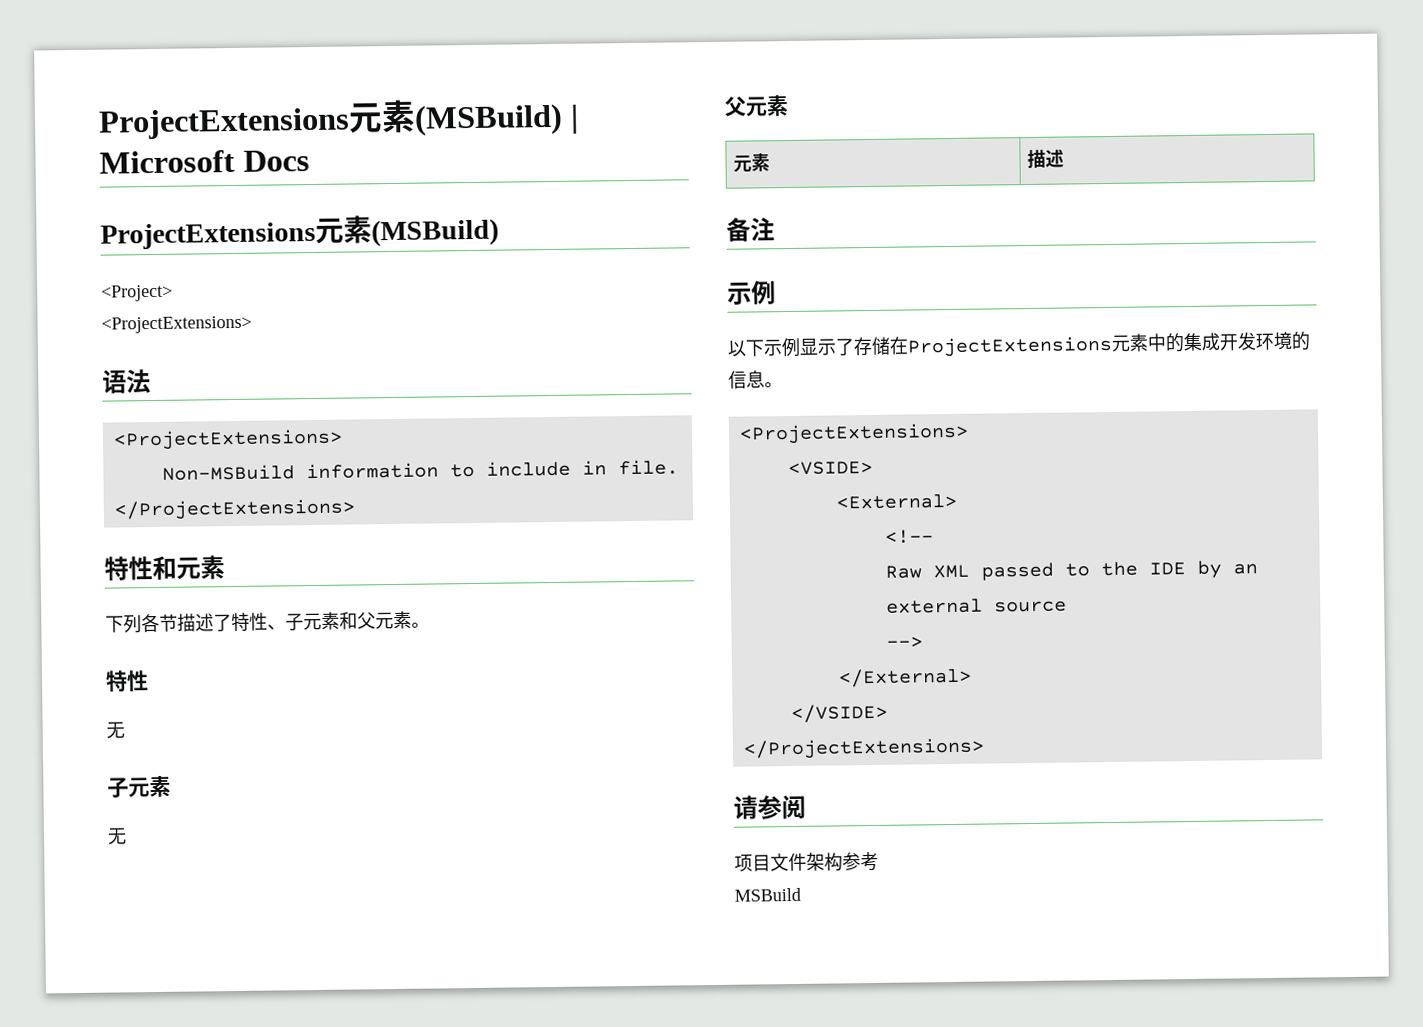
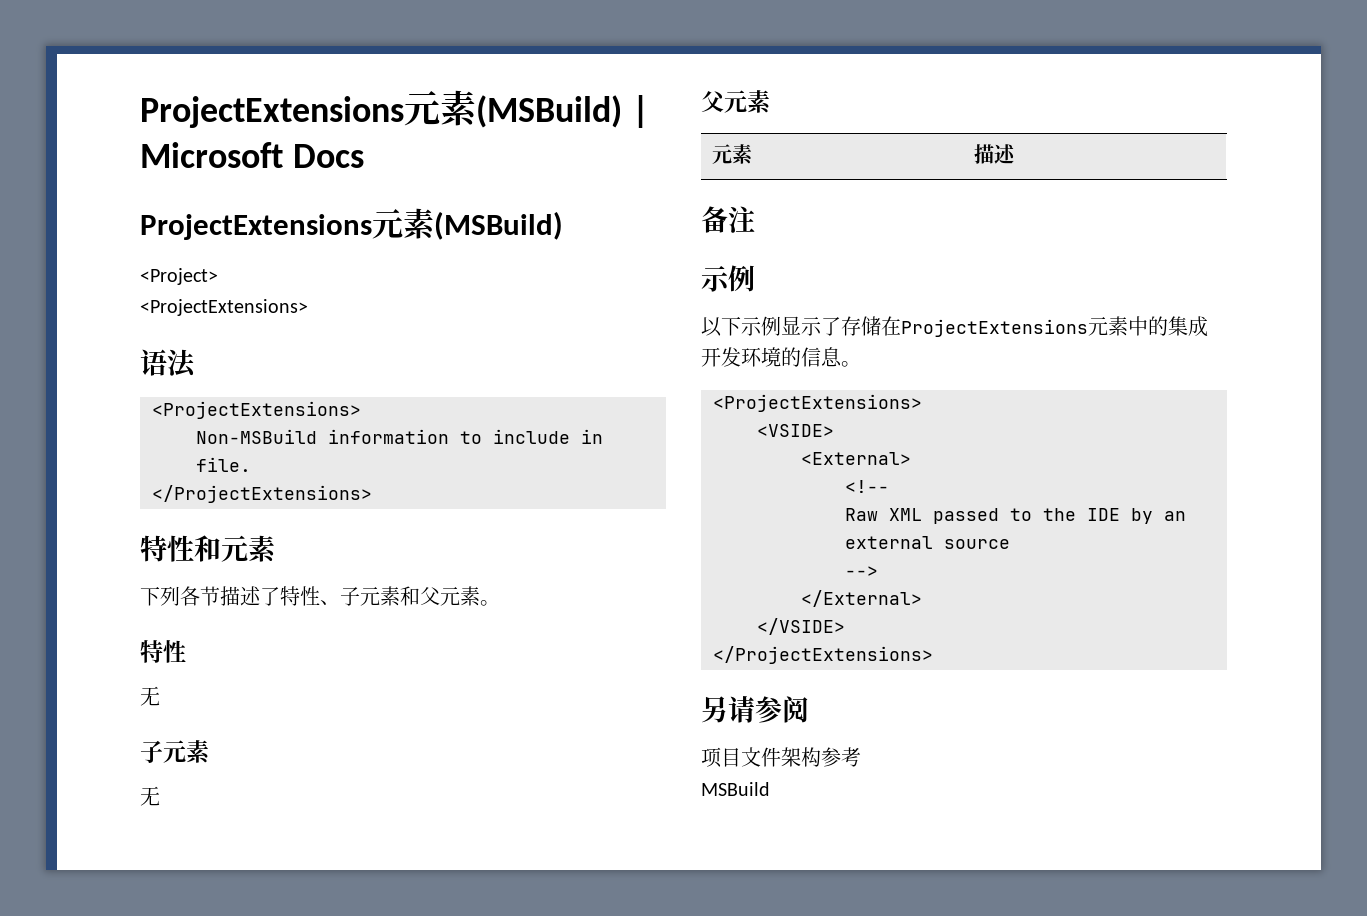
(985, 748) none -> [701,696,728,723] 另

